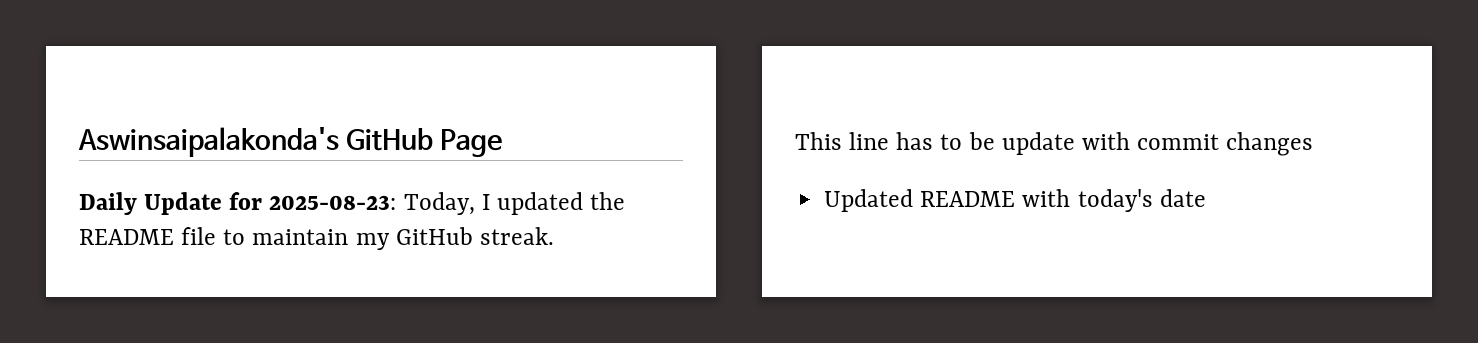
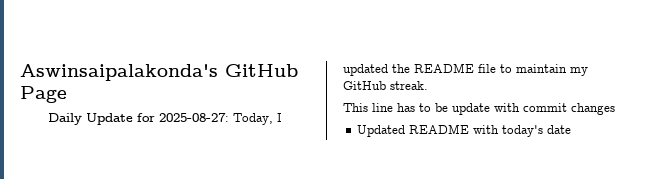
[269,195,397,210] 2025-08-23: -> [159,113,230,122] 2025-08-27:

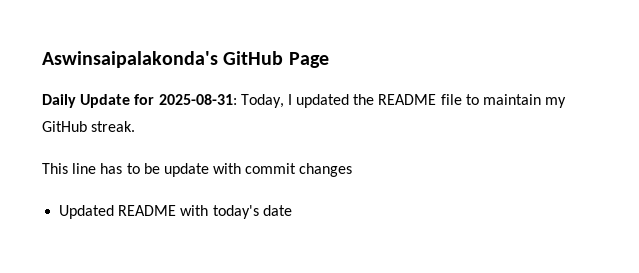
[159,113,230,122] 2025-08-27: -> [158,94,237,105] 2025-08-31:

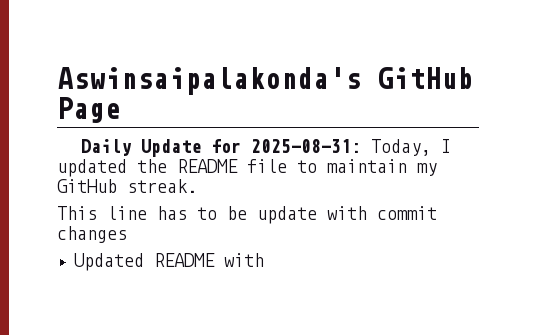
[212,205,292,219] today's date -> (264, 260) none

